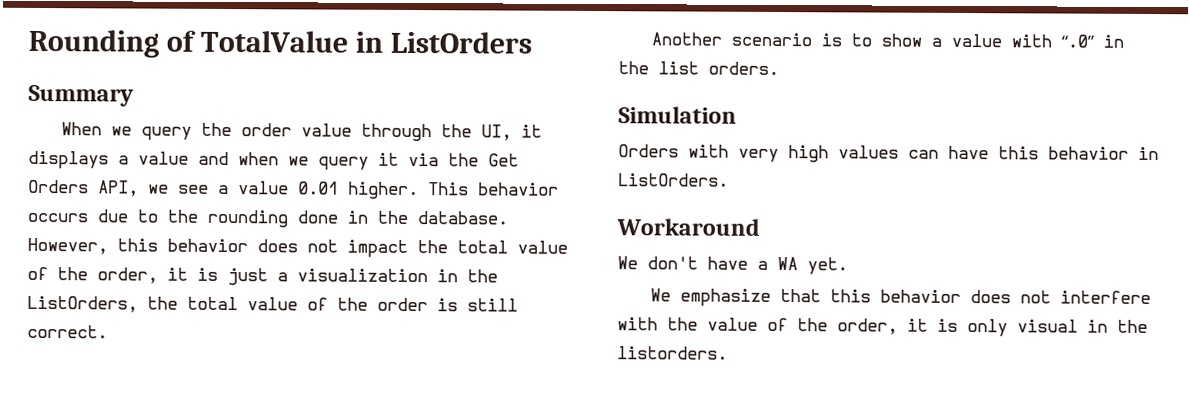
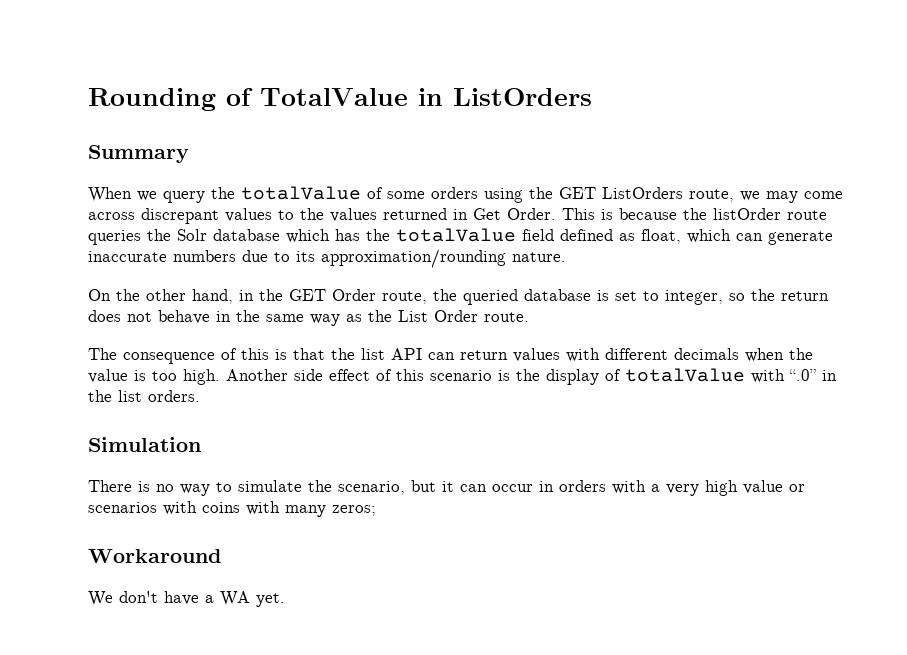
[240,123,542,142] [28,150,519,171] [28,179,559,200] [27,209,508,228] [27,237,568,258] [27,266,498,286] [27,295,518,313] [27,324,108,339] [650,32,1002,48] order value through the UI, it displays a value and when we query it via the Get Orders API, we see a value 0.01 higher. This behavior occurs due to the rounding done in the database. However, this behavior does not impact the total value of the order, it is just a visualization in the ListOrders, the total value of the order is still correct. // Another scenario is to show a value -> [241,186,843,203] [88,208,827,224] [88,228,833,245] [88,249,566,268] [88,289,829,305] [88,310,529,326] [88,348,813,364] [88,368,745,385] totalValue of some orders using the GET ListOrders route, we may come across discrepant values to the values returned in Get Order. This is because the listOrder route queries the Solr database which has the totalValue field defined as float, which can generate inaccurate numbers due to its approximation/rounding nature. // On the other hand, in the GET Order route, the queried database is set to integer, so the return does not behave in the same way as the List Order route. // The consequence of this is that the list API can return values with different decimals when the value is too high. Another side effect of this scenario is the display of totalValue
[618,144,1159,163] [618,173,729,187] Orders with very high values can have this behavior in ListOrders. -> [88,480,805,496] [88,501,376,517] There is no way to simulate the scenario, but it can occur in orders with a very high value or scenarios with coins with many zeros;
[649,288,1151,307] [617,317,1148,337] [617,346,728,360] // We emphasize that this behavior does not interfere with the value of the order, it is only visual in the listorders. -> (285, 600) none

